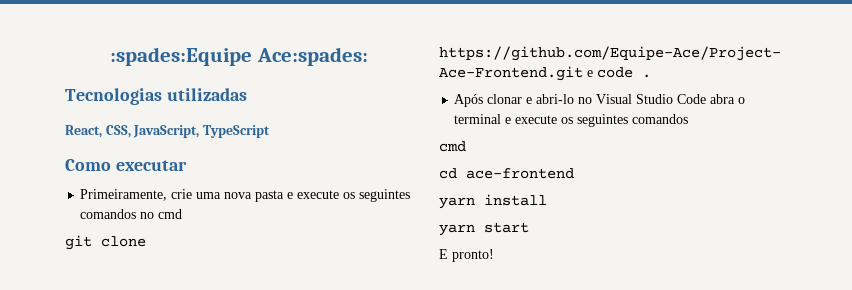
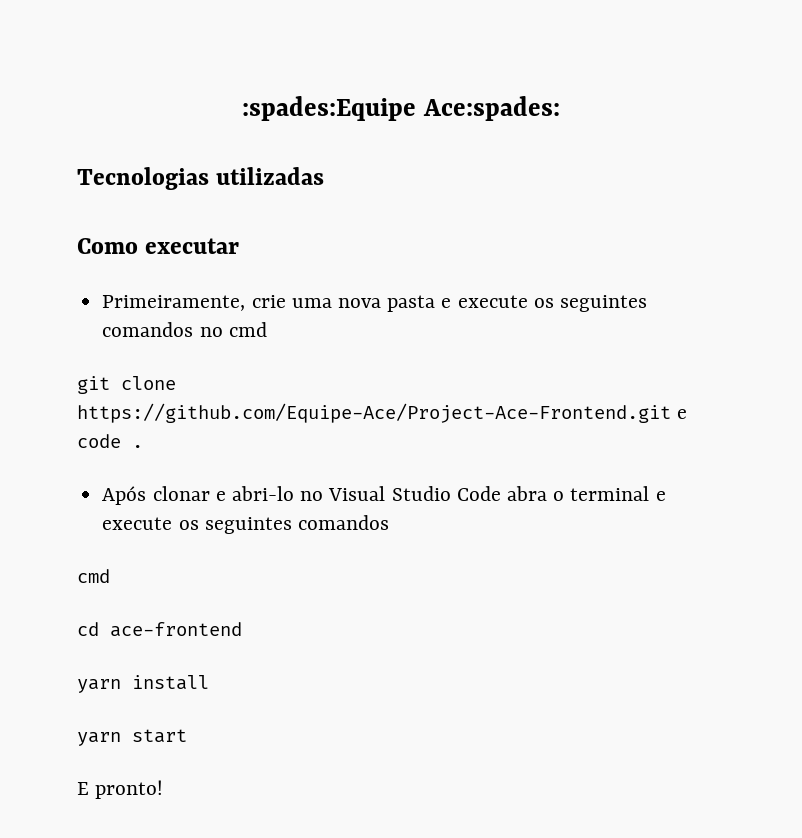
[65,125,270,138] // React, CSS, JavaScript, TypeScript -> (325, 176) none

